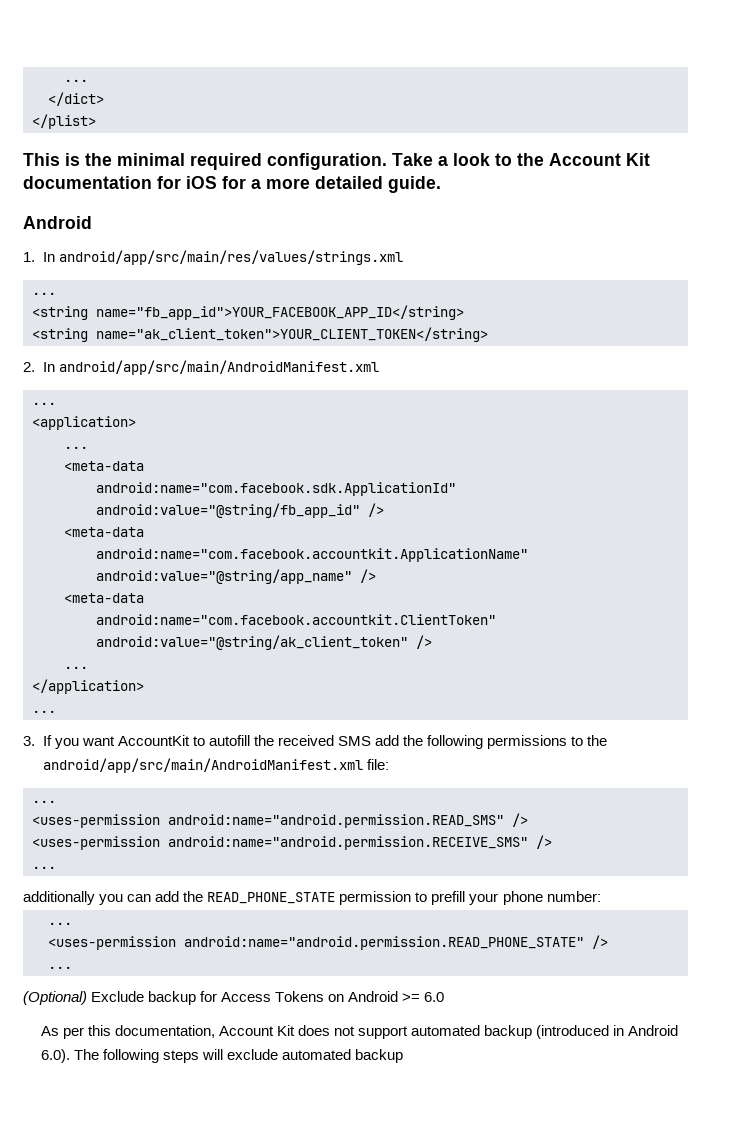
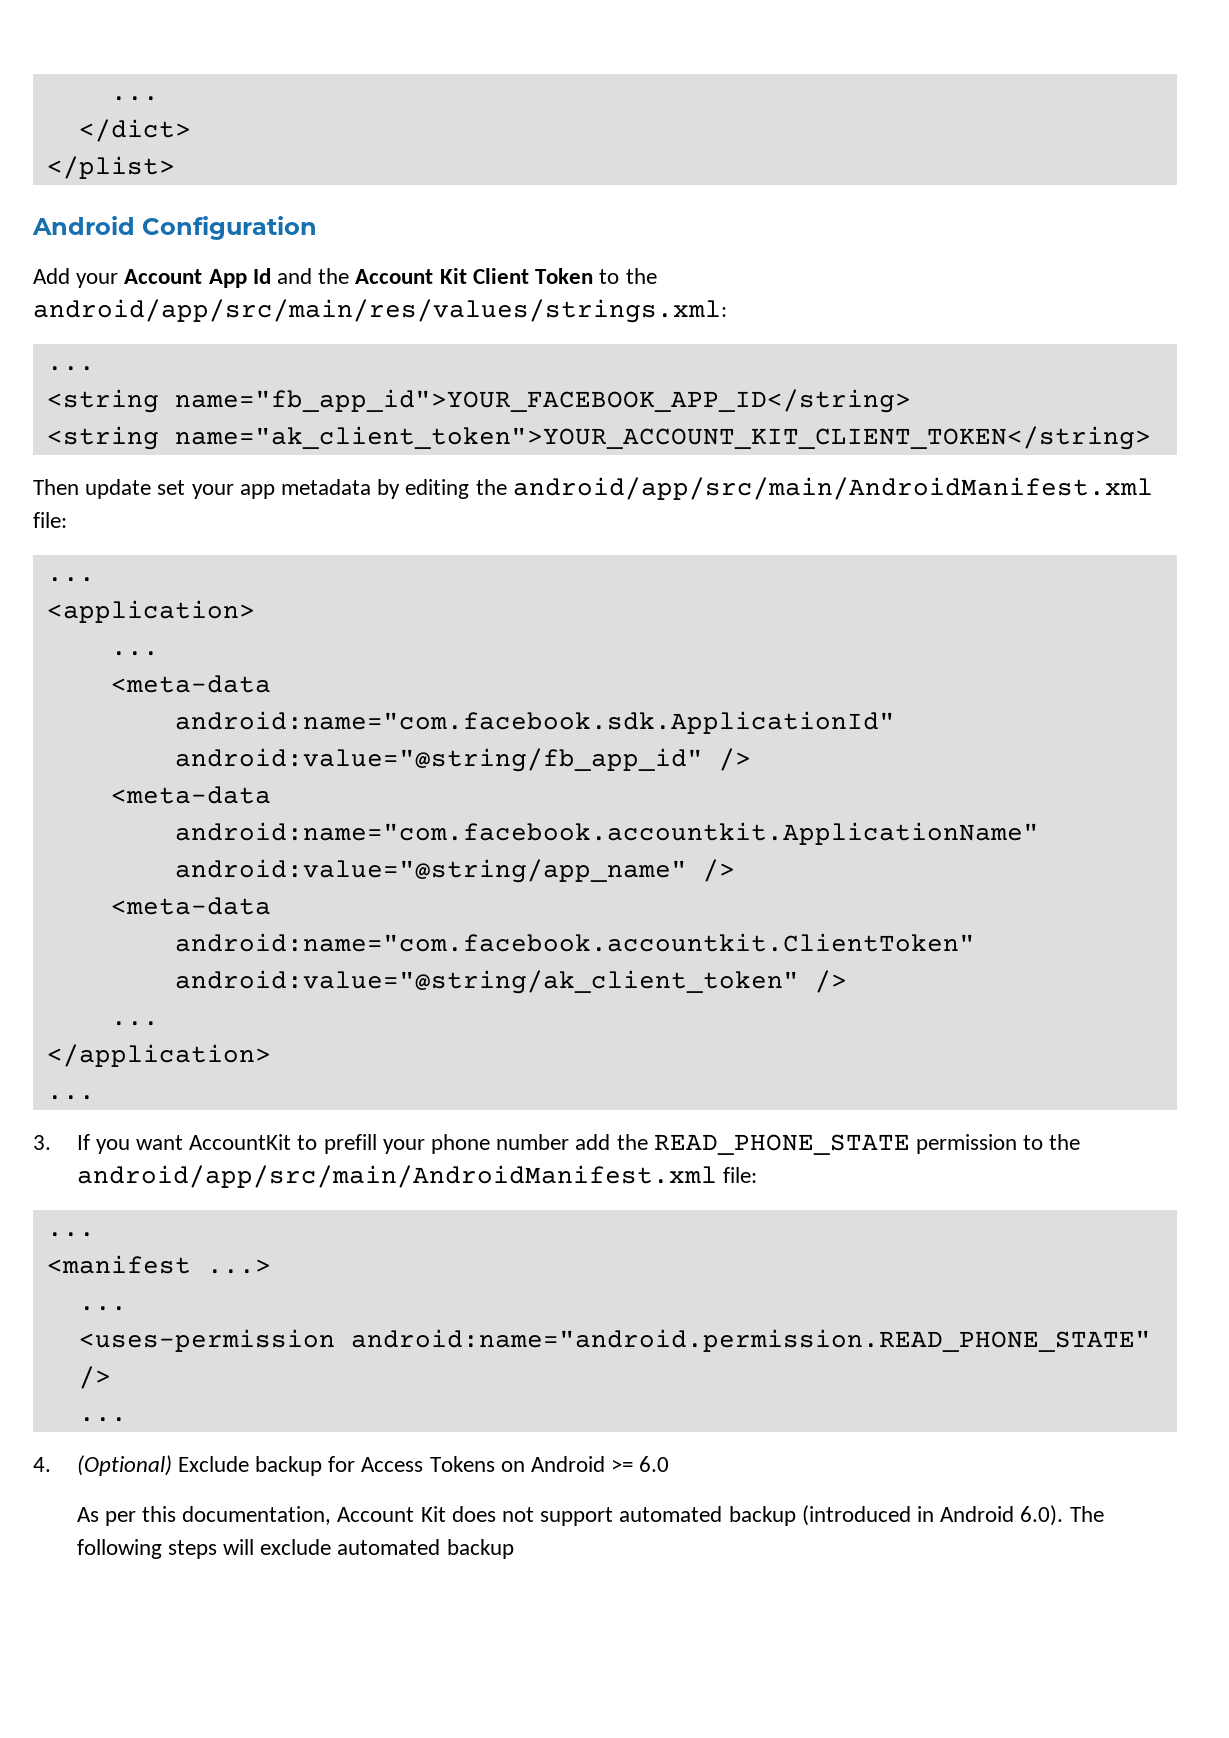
[23,153,650,170] [23,176,441,193] [23,216,92,229] [23,250,403,265] [32,292,56,295] [32,305,464,320] [32,327,488,342] [23,360,379,375] This is the minimal required configuration. Take a look to the Account Kit documentation for iOS for a more detailed guide. // Android // 1. In android/app/src/main/res/values/strings.xml // ... // <string name="fb_app_id">YOUR_FACEBOOK_APP_ID</string> // <string name="ak_client_token">YOUR_CLIENT_TOKEN</string> // 2. In android/app/src/main/AndroidManifest.xml -> [32,216,317,240] [33,268,657,288] [33,299,727,323] [46,366,95,371] [46,389,911,413] [46,426,1151,450] [33,477,1153,500] [33,512,67,528] Android Configuration // Add your Account App Id and the Account Kit Client Token to the android/app/src/main/res/values/strings.xml: // ... // <string name="fb_app_id">YOUR_FACEBOOK_APP_ID</string> // <string name="ak_client_token">YOUR_ACCOUNT_KIT_CLIENT_TOKEN</string> // Then update set your app metadata by editing the android/app/src/main/AndroidManifest.xml file:
[208,735,568,749] autofill the received SMS add the following permissions -> [323,1134,1018,1155] prefill your phone number add the READ_PHONE_STATE permission
[32,813,528,828] [32,835,552,850] [32,866,56,869] [23,891,601,905] <uses-permission android:name="android.permission.READ_SMS" /> // <uses-permission android:name="android.permission.RECEIVE_SMS" /> // ... // additionally you can add the READ_PHONE_STATE permission to prefill your phone number: -> [46,1255,271,1274] <manifest ...>
(72, 967) none -> [33,1457,51,1472] 4.

